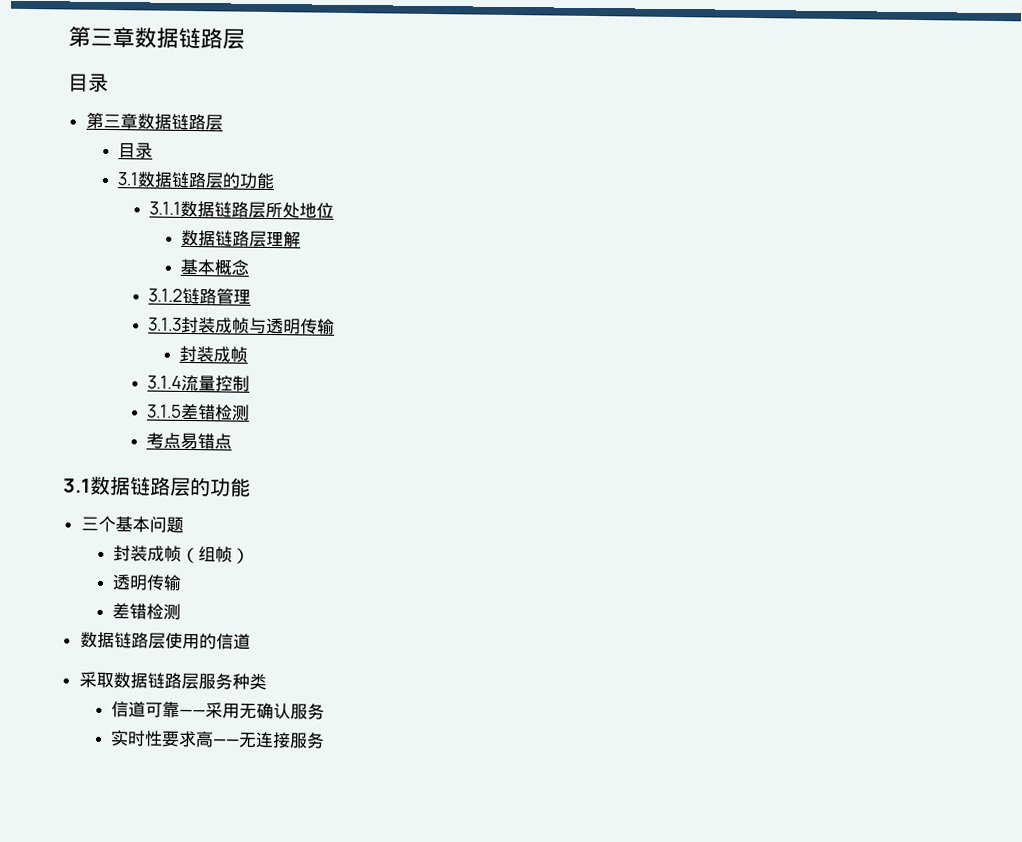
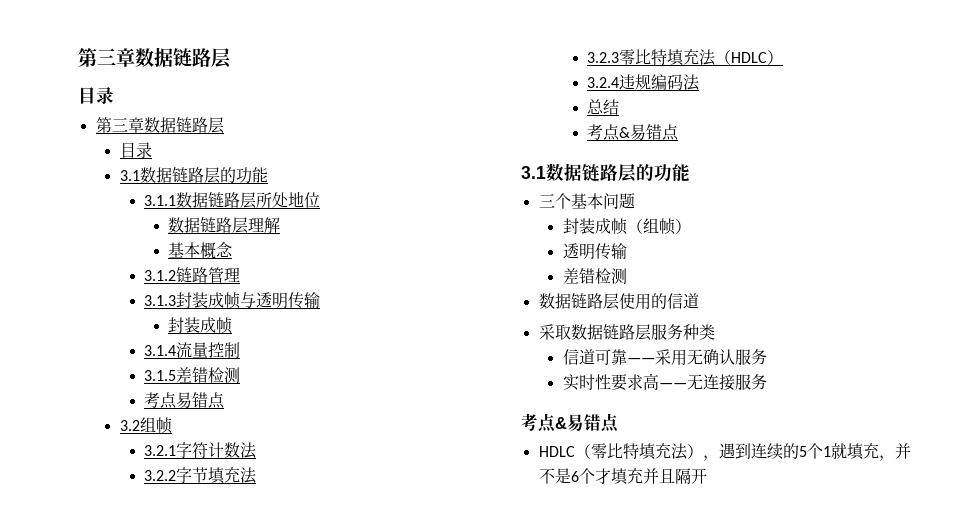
(233, 441) none -> [119,417,173,434] [144,442,258,459] [144,467,258,484] [587,49,784,66] [587,74,701,91] [587,99,620,115] [587,124,680,141] // 3.2组帧 // 3.2.1字符计数法 // 3.2.2字节填充法 // 3.2.3零比特填充法（HDLC） // 3.2.4违规编码法 // 总结 // 考点&易错点
(325, 740) none -> [521,413,619,433] [538,443,911,461] [538,468,707,485] // 考点&易错点 // HDLC（零比特填充法），遇到连续的5个1就填充，并不是6个才填充并且隔开

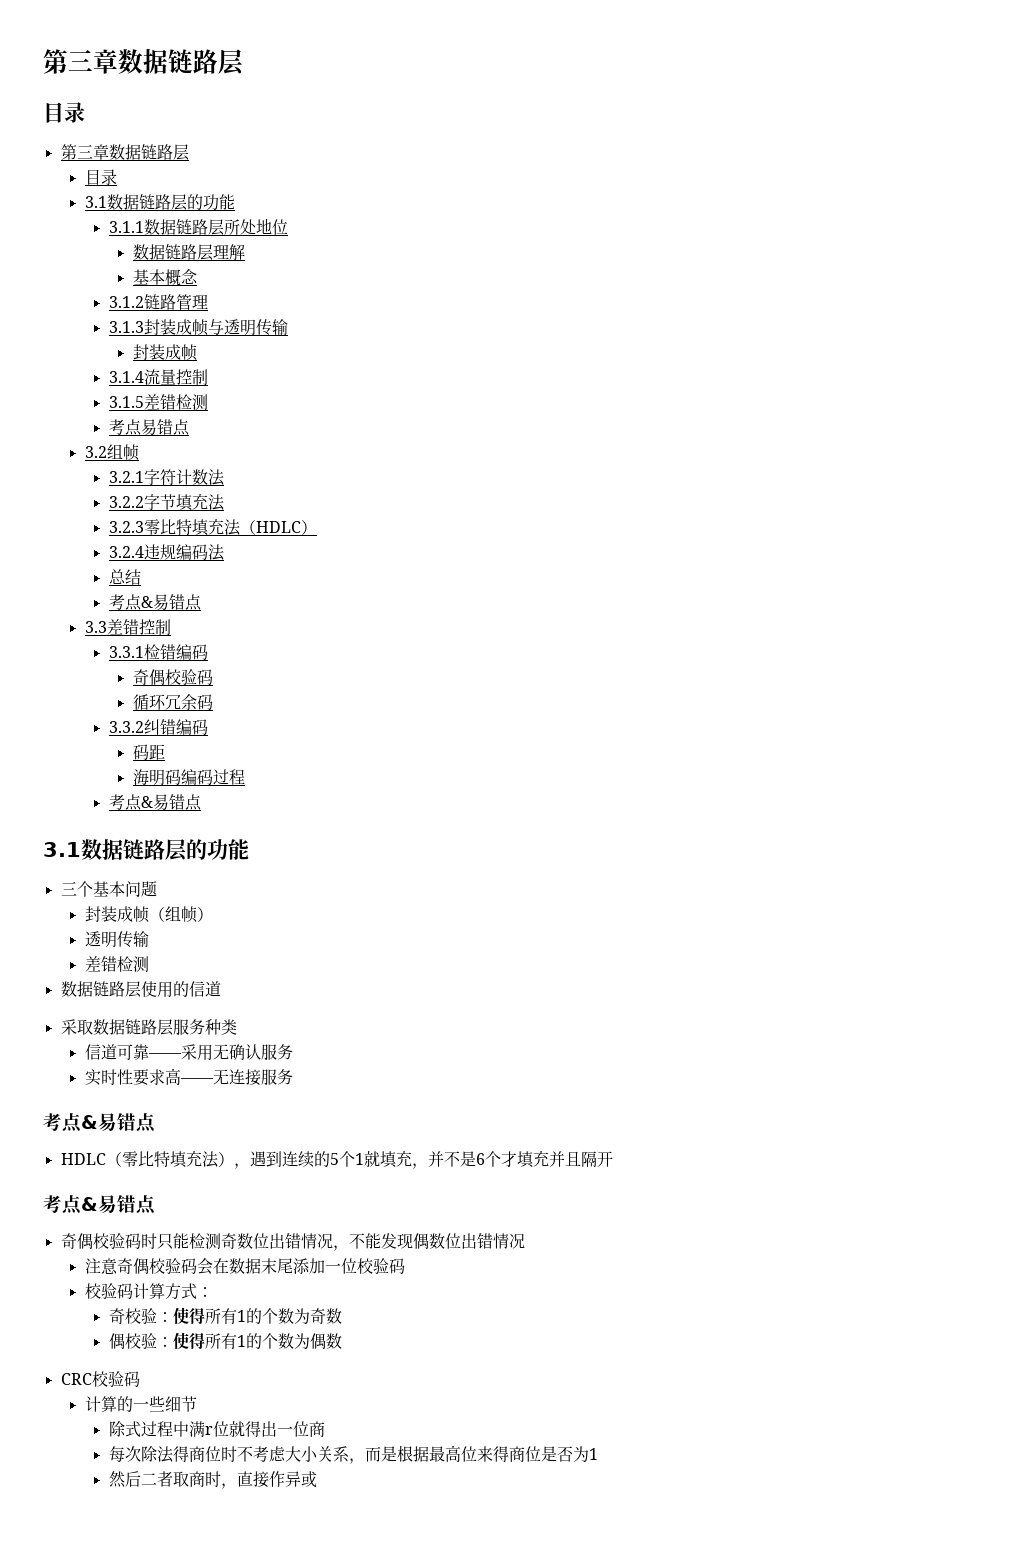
(680, 132) none -> [84,619,171,635] [108,644,208,660] [132,669,213,685] [132,694,213,710] [108,719,208,735] [132,744,165,760] [132,769,245,786] [108,794,202,811] // 3.3差错控制 // 3.3.1检错编码 // 奇偶校验码 // 循环冗余码 // 3.3.2纠错编码 // 码距 // 海明码编码过程 // 考点&易错点
(707, 476) none -> [43,1195,156,1215] [60,1233,525,1251] [84,1258,405,1275] [84,1283,213,1300] [108,1307,342,1324] [108,1332,342,1349] [60,1371,140,1387] [84,1396,197,1412] [108,1421,325,1438] [108,1445,598,1464] [108,1471,317,1489] // 考点&易错点 // 奇偶校验码时只能检测奇数位出错情况，不能发现偶数位出错情况 // 注意奇偶校验码会在数据末尾添加一位校验码 // 校验码计算方式： // 奇校验：使得所有1的个数为奇数 // 偶校验：使得所有1的个数为偶数 // CRC校验码 // 计算的一些细节 // 除式过程中满r位就得出一位商 // 每次除法得商位时不考虑大小关系，而是根据最高位来得商位是否为1 // 然后二者取商时，直接作异或

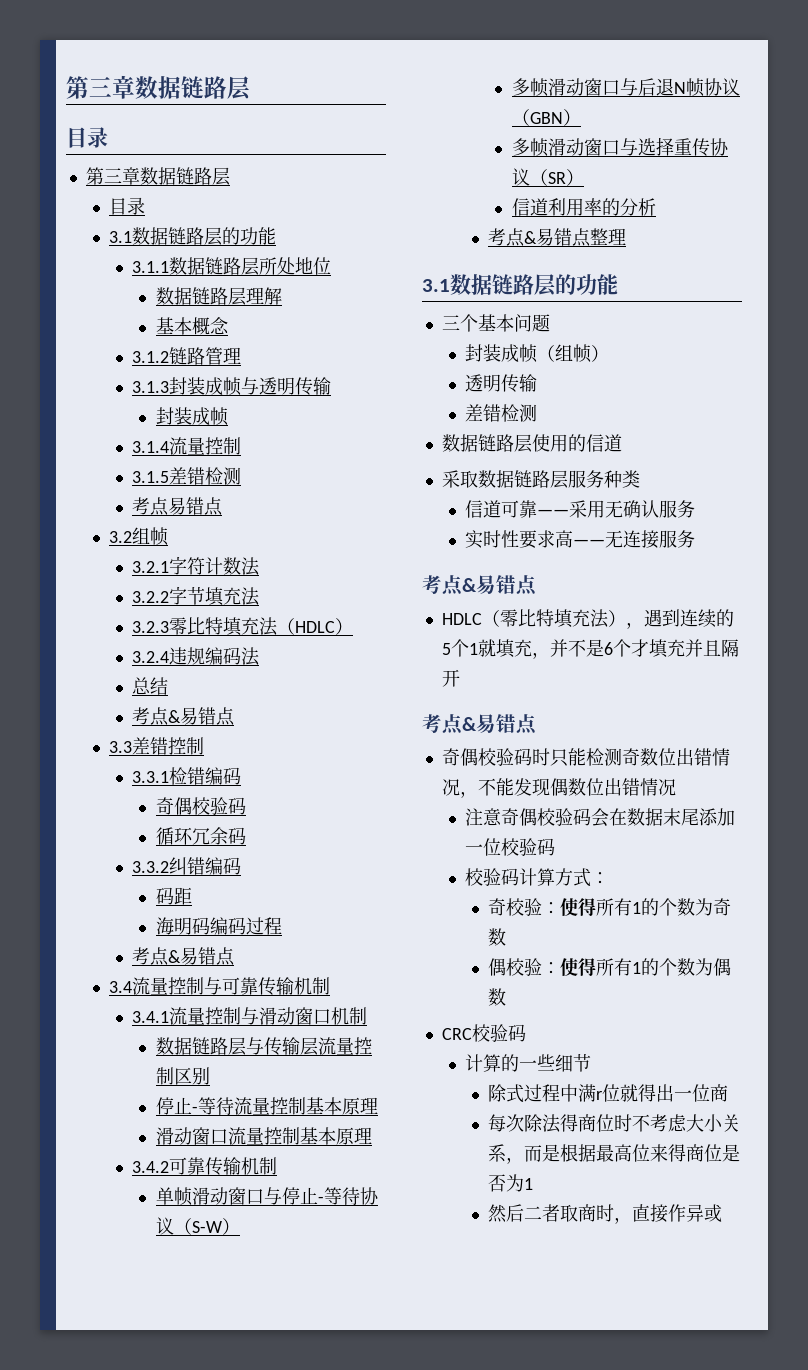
(202, 802) none -> [109,977,331,996] [132,1007,368,1025] [155,1037,372,1056] [155,1067,210,1085] [155,1097,378,1115] [155,1127,372,1145] [132,1157,278,1176] [155,1187,379,1206] [155,1217,240,1235] [511,78,740,97] [511,109,581,126] [511,137,729,157] [511,168,584,186] [511,198,656,216] [488,228,627,247] // 3.4流量控制与可靠传输机制 // 3.4.1流量控制与滑动窗口机制 // 数据链路层与传输层流量控制区别 // 停止-等待流量控制基本原理 // 滑动窗口流量控制基本原理 // 3.4.2可靠传输机制 // 单帧滑动窗口与停止-等待协议（S-W） // 多帧滑动窗口与后退N帧协议（GBN） // 多帧滑动窗口与选择重传协议（SR） // 信道利用率的分析 // 考点&易错点整理

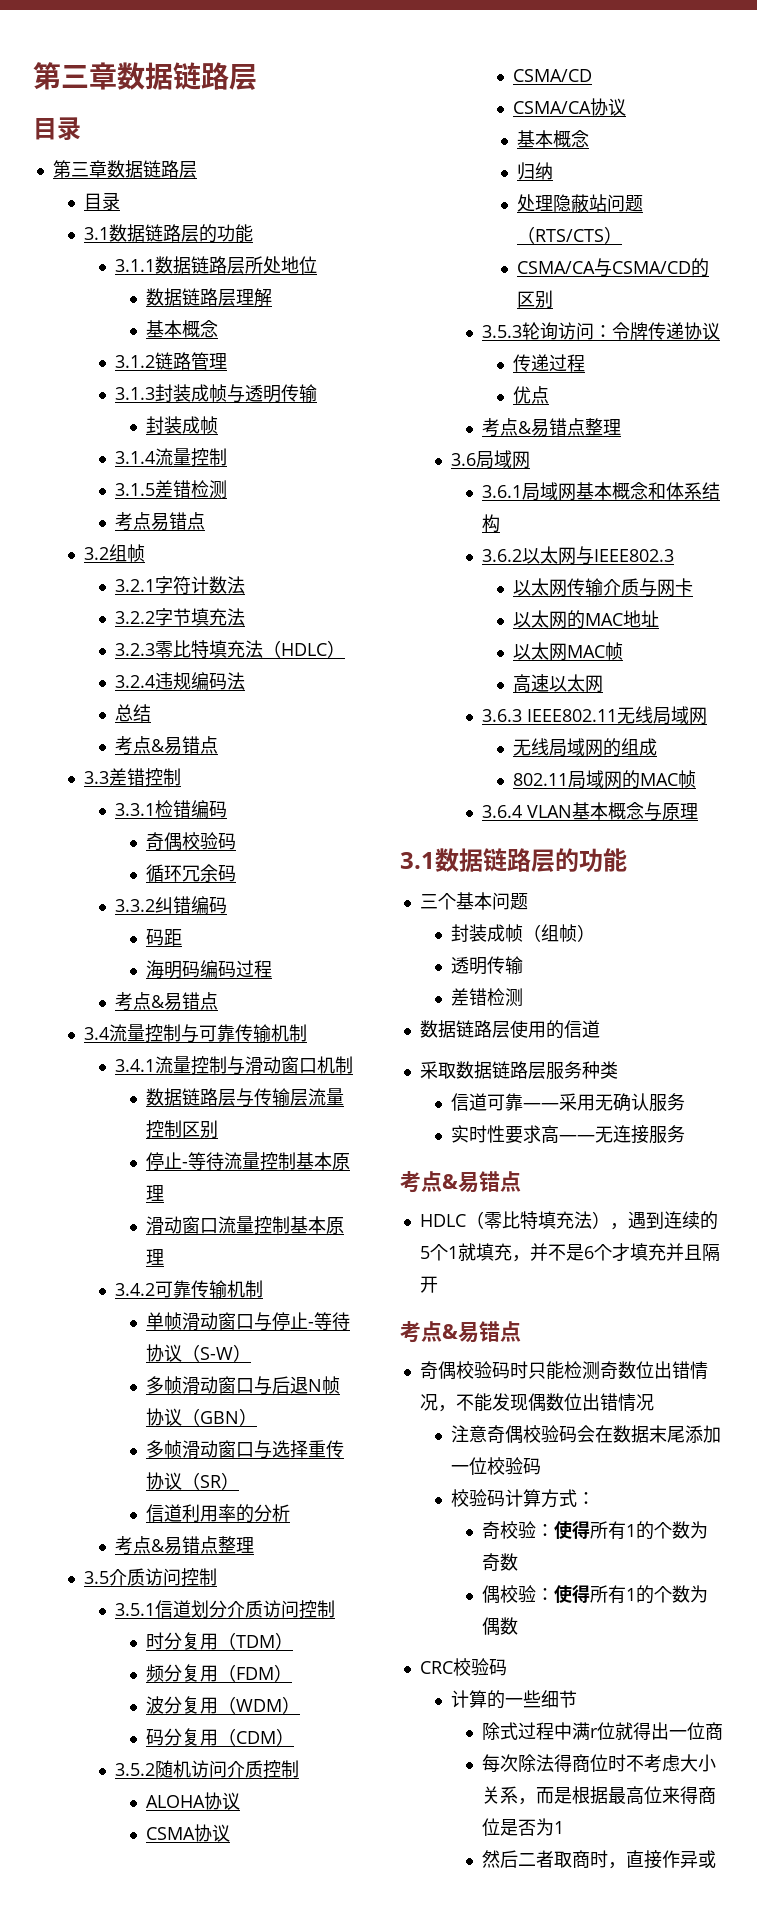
(627, 236) none -> [83,1568,217,1587] [115,1600,336,1619] [146,1632,294,1650] [146,1664,293,1682] [146,1696,301,1714] [146,1728,295,1746] [115,1760,300,1779] [146,1792,241,1810] [146,1824,231,1842] [513,69,593,82] [513,98,627,116] [517,130,589,148] [517,162,553,180] [517,194,643,213] [517,226,622,244] [517,258,709,277] [517,290,553,309] [482,322,721,340] [513,354,586,372] [513,386,550,404] [482,418,622,437] [450,450,530,469] [482,482,721,501] [482,514,501,533] [482,546,675,565] [513,578,694,597] [513,610,660,629] [513,642,624,661] [513,674,604,693] [482,706,708,725] [513,738,658,757] [513,770,697,789] [482,802,699,821] // 3.5介质访问控制 // 3.5.1信道划分介质访问控制 // 时分复用（TDM） // 频分复用（FDM） // 波分复用（WDM） // 码分复用（CDM） // 3.5.2随机访问介质控制 // ALOHA协议 // CSMA协议 // CSMA/CD // CSMA/CA协议 // 基本概念 // 归纳 // 处理隐蔽站问题（RTS/CTS） // CSMA/CA与CSMA/CD的区别 // 3.5.3轮询访问：令牌传递协议 // 传递过程 // 优点 // 考点&易错点整理 // 3.6局域网 // 3.6.1局域网基本概念和体系结构 // 3.6.2以太网与IEEE802.3 // 以太网传输介质与网卡 // 以太网的MAC地址 // 以太网MAC帧 // 高速以太网 // 3.6.3 IEEE802.11无线局域网 // 无线局域网的组成 // 802.11局域网的MAC帧 // 3.6.4 VLAN基本概念与原理

